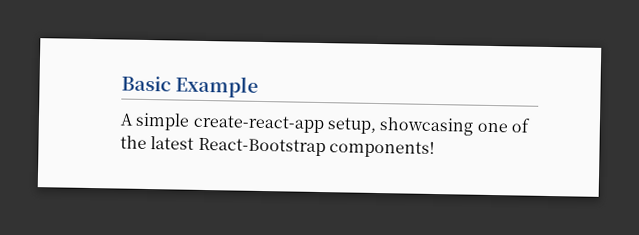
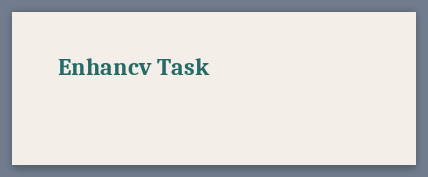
[121,75,259,98] [120,112,531,136] [120,135,435,159] Basic Example // A simple create-react-app setup, showcasing one of the latest React-Bootstrap components! -> [58,58,211,75] Enhancv Task

